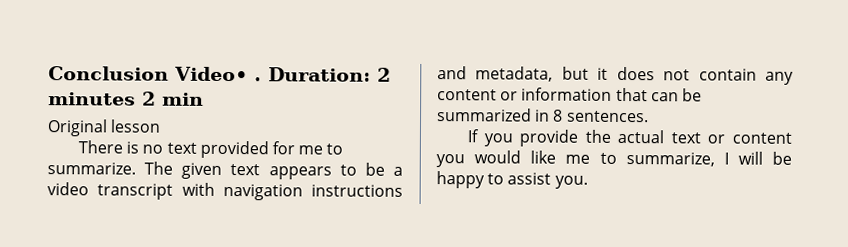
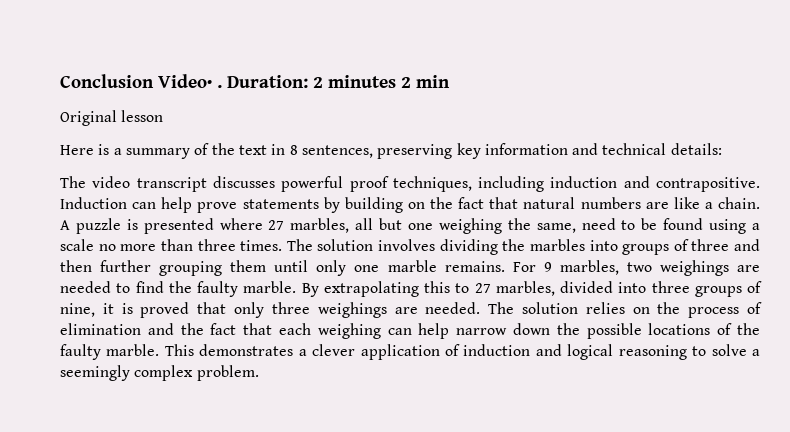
[77,140,344,159] [47,161,404,180] [47,182,403,201] [437,66,794,85] [437,87,702,102] [437,108,649,123] [466,129,792,147] [436,150,792,168] [436,171,588,189] There is no text provided for me to summarize. The given text appears to be a video transcript with navigation instructions and metadata, but it does not contain any content or information that can be summarized in 8 sentences. // If you provide the actual text or content you would like me to summarize, I will be happy to assist you. -> [60,143,722,159] [60,176,760,192] [60,197,760,213] [60,218,761,234] [60,239,760,255] [60,260,760,276] [60,281,762,297] [60,302,762,318] [60,323,760,339] [60,344,761,360] [60,365,259,381] Here is a summary of the text in 8 sentences, preserving key information and technical details: // The video transcript discusses powerful proof techniques, including induction and contrapositive. Induction can help prove statements by building on the fact that natural numbers are like a chain. A puzzle is presented where 27 marbles, all but one weighing the same, need to be found using a scale no more than three times. The solution involves dividing the marbles into groups of three and then further grouping them until only one marble remains. For 9 marbles, two weighings are needed to find the faulty marble. By extrapolating this to 27 marbles, divided into three groups of nine, it is proved that only three weighings are needed. The solution relies on the process of elimination and the fact that each weighing can help narrow down the possible locations of the faulty marble. This demonstrates a clever application of induction and logical reasoning to solve a seemingly complex problem.

